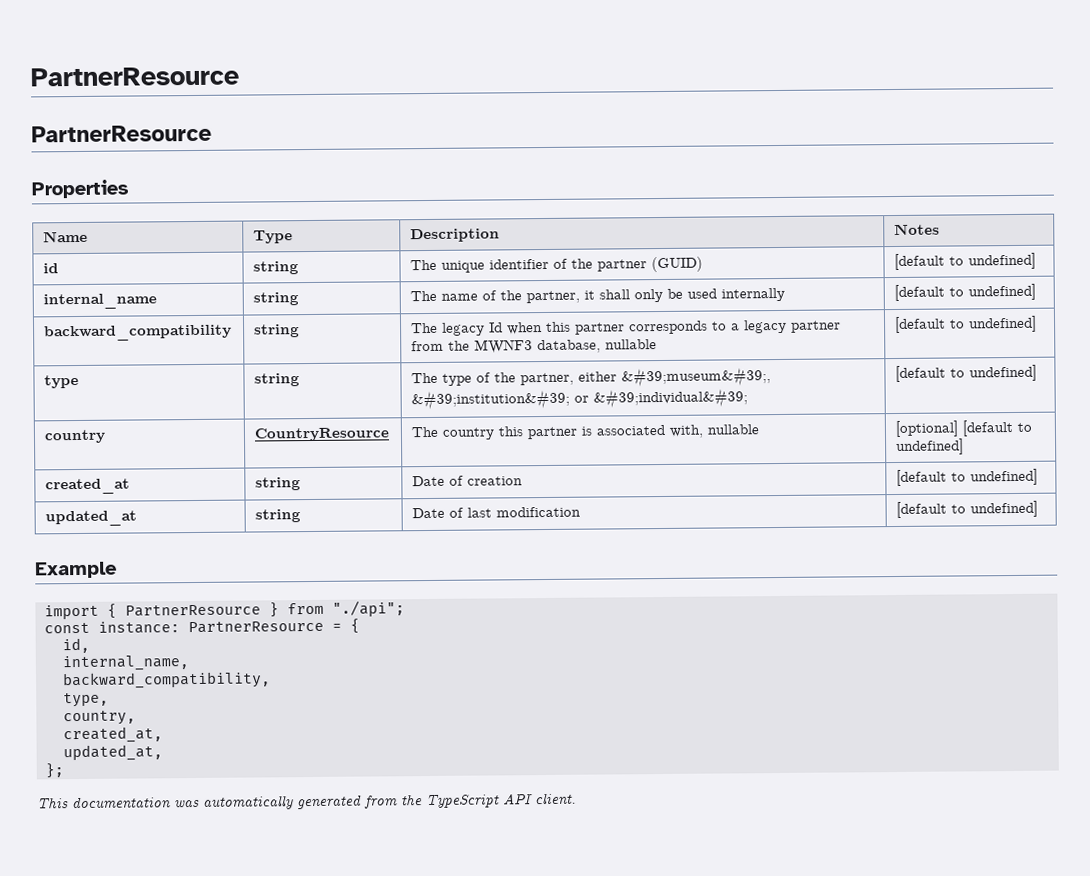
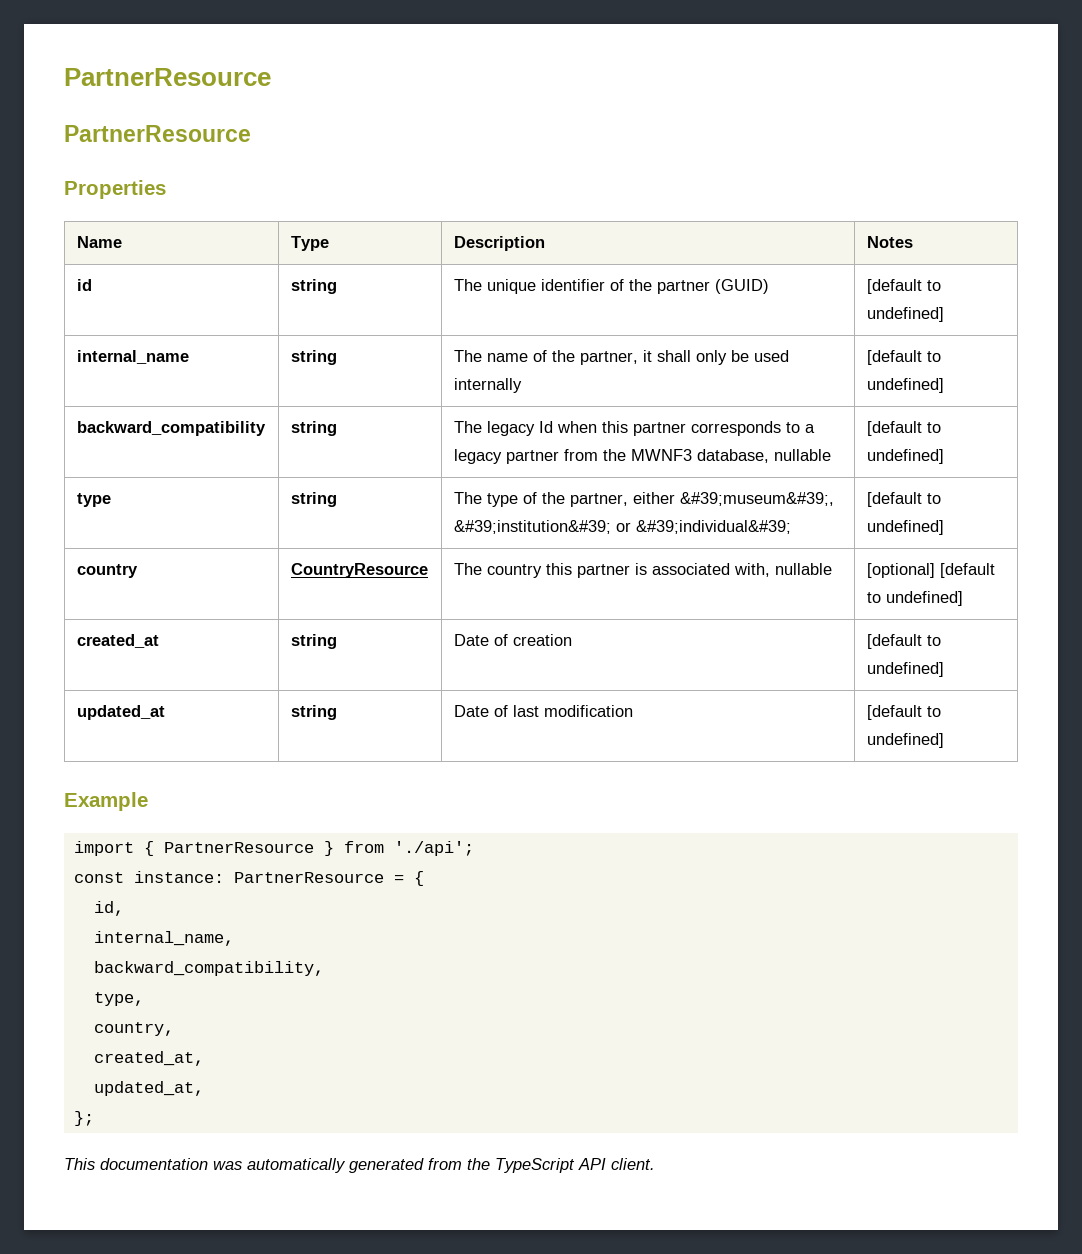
[331,600,405,617] "./api"; -> [393,841,474,856] './api';

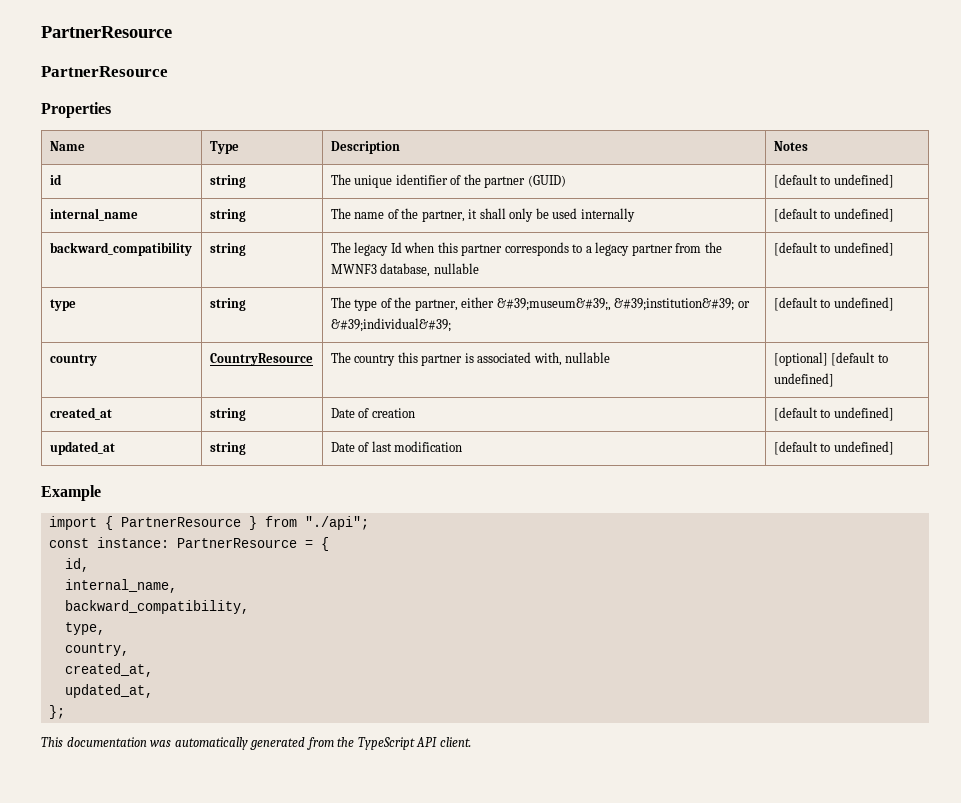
[393,841,474,856] './api'; -> [304,516,369,530] "./api";

